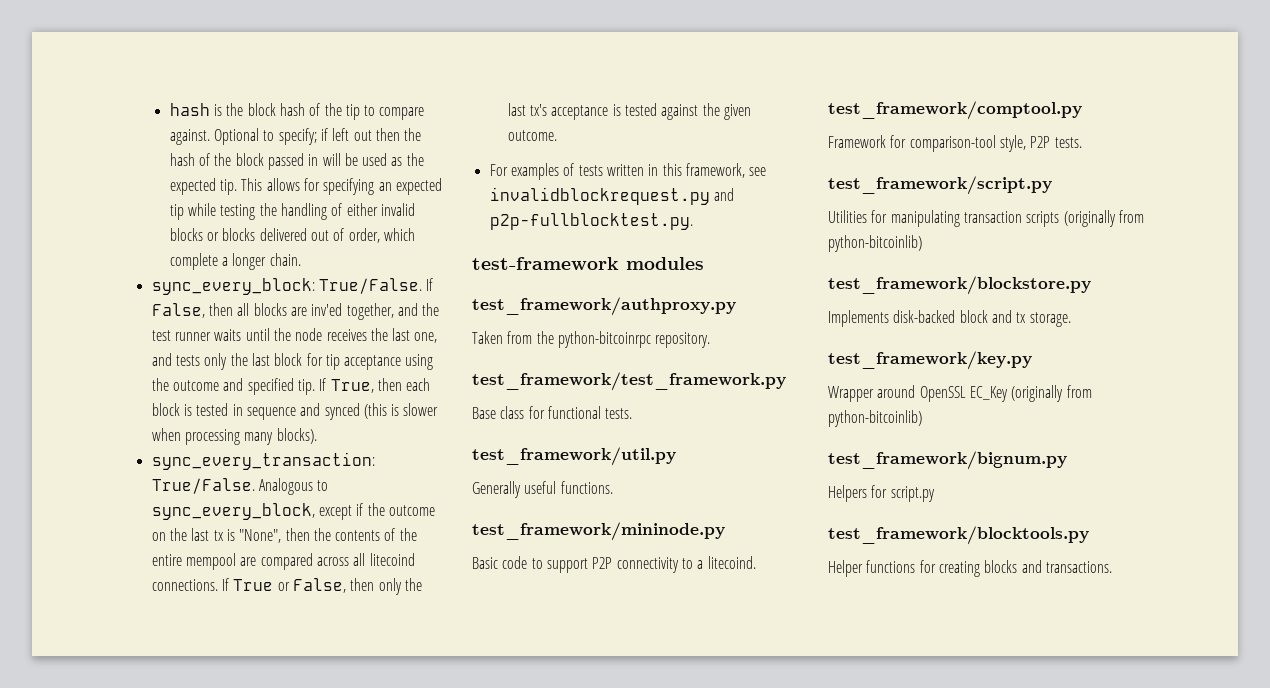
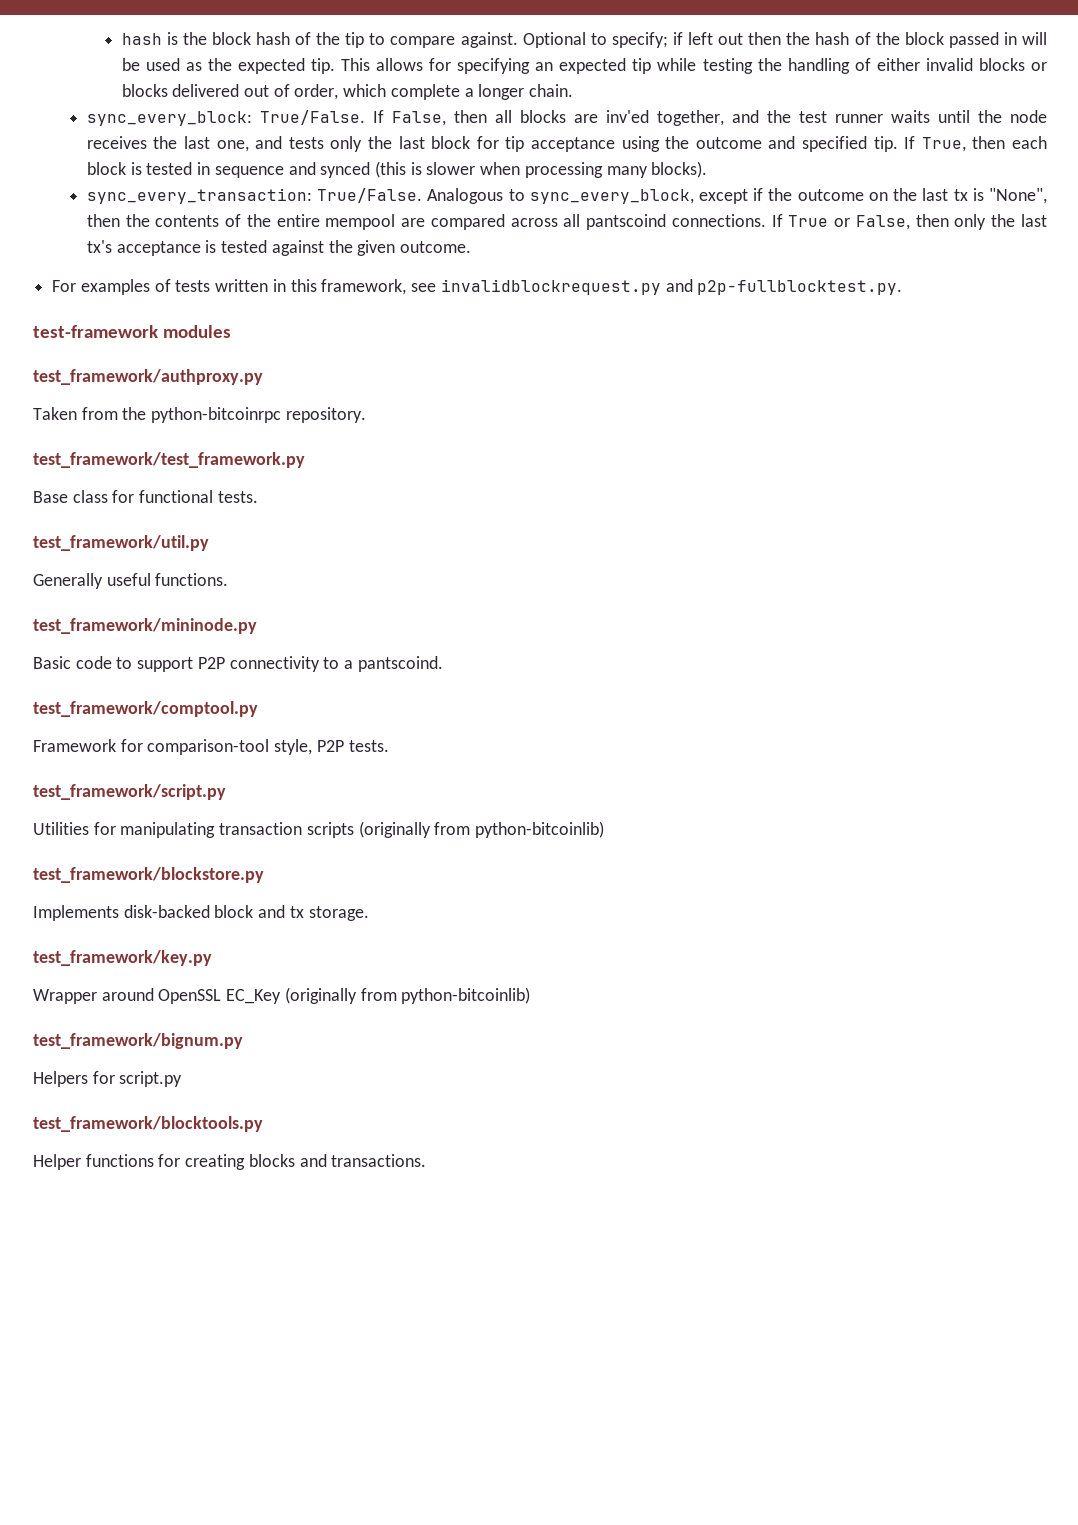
[369,553,415,566] litecoind -> [586,214,667,230] pantscoind
[707,556,756,569] litecoind. -> [357,656,443,672] pantscoind.

